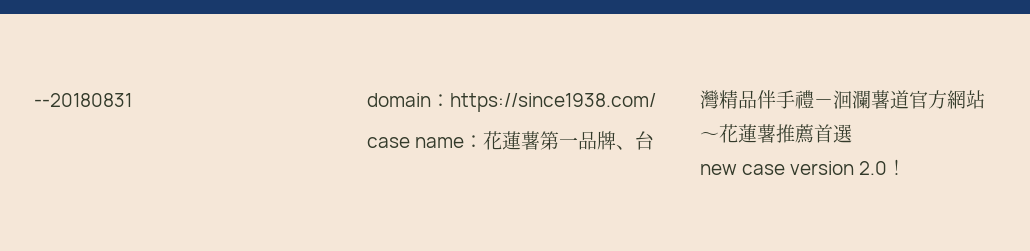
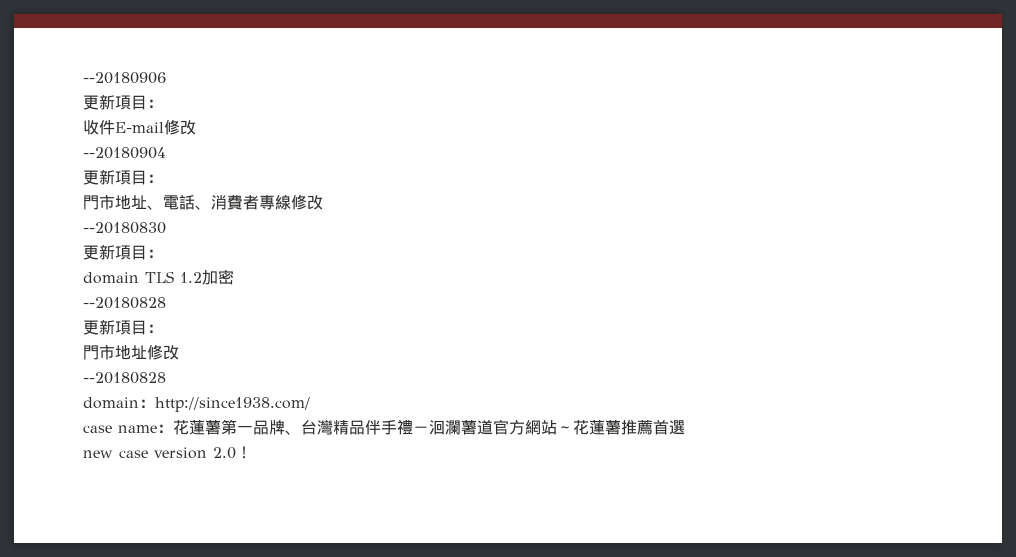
[34,93,132,107] --20180831 -> [83,72,166,84] [83,94,163,110] [83,119,196,135] [83,147,166,159] [83,169,163,185] [83,194,323,210] [83,222,166,234] [83,244,163,260] [83,269,234,285] [83,297,166,309] [83,319,163,335] [83,344,179,360] [83,372,166,384] --20180906 // 更新項目： // 收件E-mail修改 // --20180904 // 更新項目： // 門市地址、電話、消費者專線修改 // --20180830 // 更新項目： // domain TLS 1.2加密 // --20180828 // 更新項目： // 門市地址修改 // --20180828
[450,93,656,112] https://since1938.com/ -> [155,397,310,412] http://since1938.com/

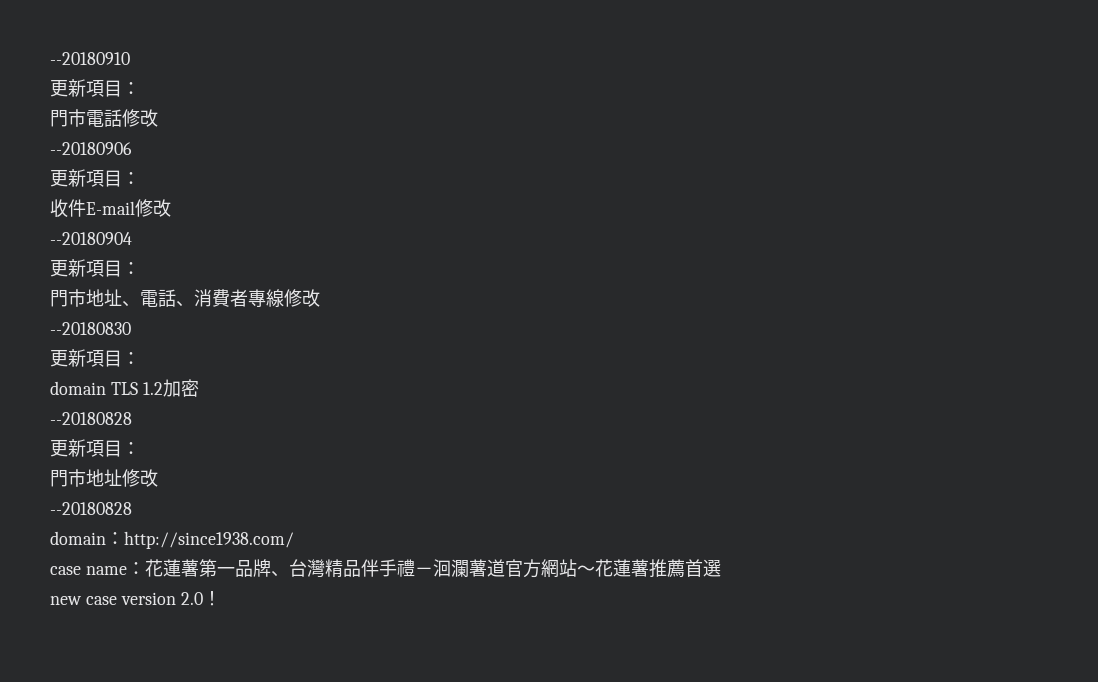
(83, 78) none -> [50,52,130,65] [50,79,140,97] [50,109,158,127] --20180910 // 更新項目： // 門市電話修改 //

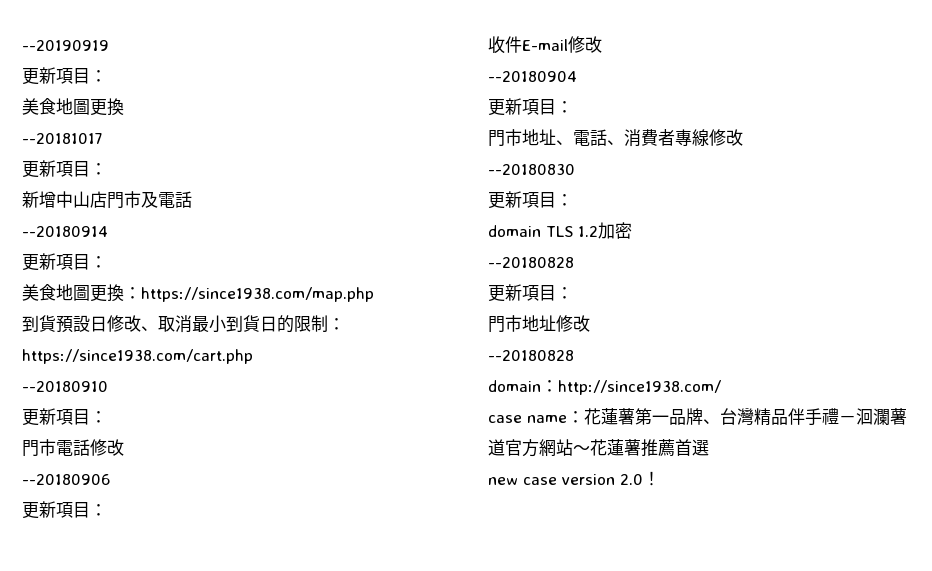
(50, 58) none -> [22,40,109,51] [22,67,107,85] [22,98,124,116] [22,133,102,144] [22,160,107,178] [22,191,192,209] [22,226,108,237] [22,253,107,271] [22,284,374,302] [22,315,345,333] [22,349,253,364] --20190919 // 更新項目： // 美食地圖更換 // --20181017 // 更新項目： // 新增中山店門市及電話 // --20180914 // 更新項目： // 美食地圖更換：https://since1938.com/map.php // 到貨預設日修改、取消最小到貨日的限制：https://since1938.com/cart.php //

